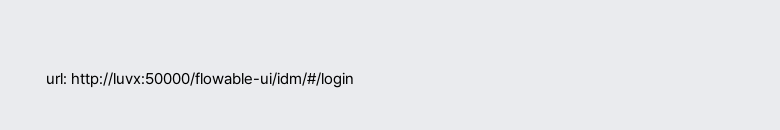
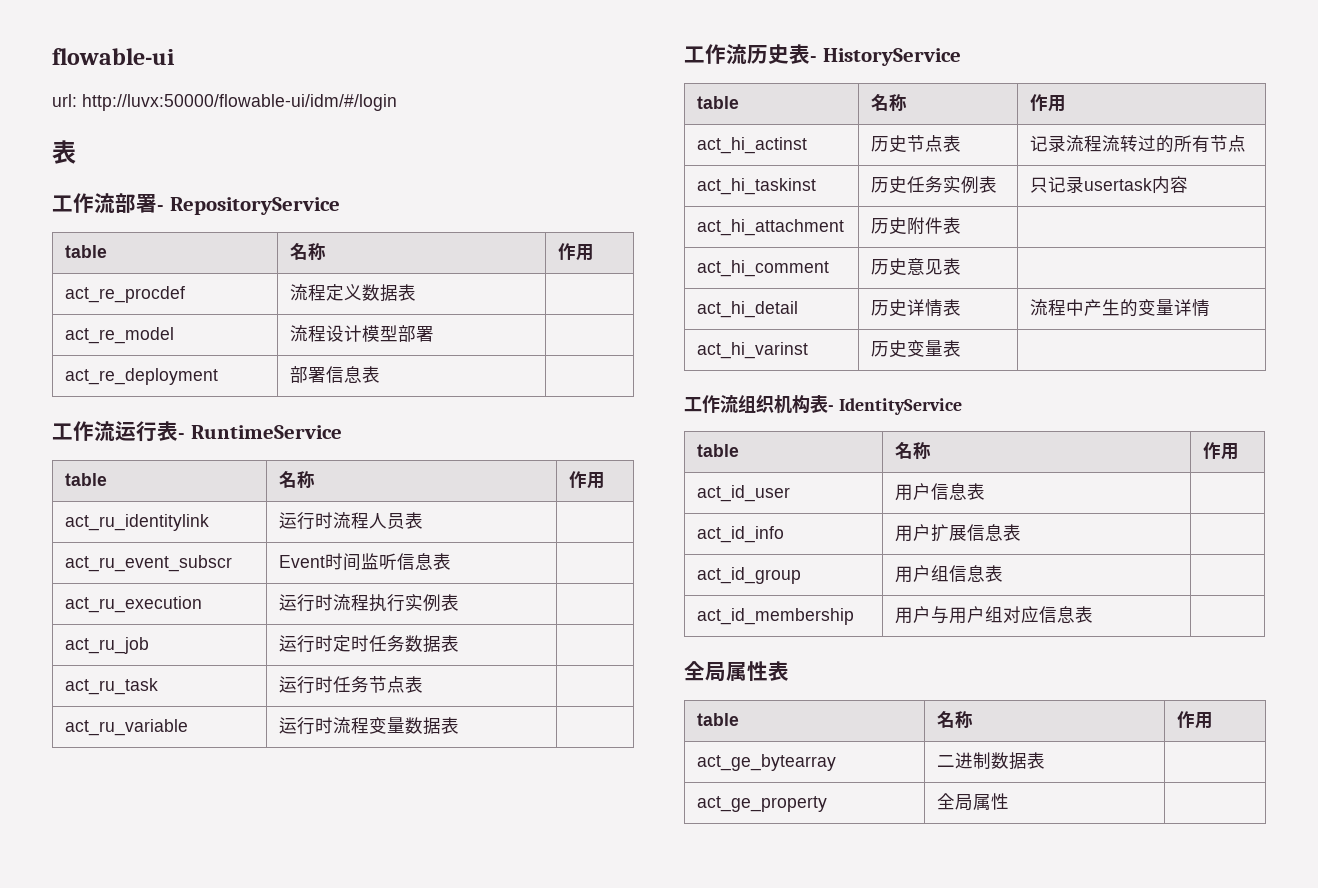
(46, 79) none -> [52,48,175,65] flowable-ui //
(355, 80) none -> [52,140,76,164] [52,193,340,215] [65,245,108,258] [290,243,327,261] [558,243,595,261] [65,286,186,303] [290,284,417,302] [65,327,175,344] [290,325,435,342] [65,368,219,385] [290,366,381,383] [52,421,342,442] [65,473,108,486] [279,471,316,489] [569,471,606,489] [65,514,210,531] [279,512,424,530] [65,555,233,572] [279,553,452,571] [65,596,203,613] [279,594,460,612] [65,637,150,654] [279,635,460,653] [65,678,159,695] [279,676,424,694] [65,719,189,736] [279,717,460,735] [684,44,961,66] [697,96,740,109] [871,94,908,112] [1030,94,1067,112] [697,137,808,154] [871,135,962,153] [1030,135,1247,153] [697,178,817,195] [871,176,998,194] [1030,176,1189,194] [697,219,845,236] [871,217,962,235] [697,260,830,277] [871,258,962,276] [697,301,799,318] [871,299,962,317] [1030,299,1211,317] [697,342,809,359] [871,340,962,358] [684,395,962,415] [697,444,740,457] [895,442,932,460] [1203,442,1240,460] [697,485,791,502] [895,483,986,501] [697,526,785,543] [895,524,1022,542] [697,567,802,584] [895,565,1004,583] [697,608,855,625] [895,606,1094,624] [684,661,789,682] [697,713,740,726] [937,711,974,729] [1177,711,1214,729] [697,754,837,771] [937,752,1046,770] [697,796,828,812] [937,793,1010,811] // 表 // 工作流部署- RepositoryService // table | 名称 | 作用 // act_re_procdef | 流程定义数据表 | // act_re_model | 流程设计模型部署 | // act_re_deployment | 部署信息表 | // 工作流运行表- RuntimeService // table | 名称 | 作用 // act_ru_identitylink | 运行时流程人员表 | // act_ru_event_subscr | Event时间监听信息表 | // act_ru_execution | 运行时流程执行实例表 | // act_ru_job | 运行时定时任务数据表 | // act_ru_task | 运行时任务节点表 | // act_ru_variable | 运行时流程变量数据表 | // 工作流历史表- HistoryService // table | 名称 | 作用 // act_hi_actinst | 历史节点表 | 记录流程流转过的所有节点 // act_hi_taskinst | 历史任务实例表 | 只记录usertask内容 // act_hi_attachment | 历史附件表 | // act_hi_comment | 历史意见表 | // act_hi_detail | 历史详情表 | 流程中产生的变量详情 // act_hi_varinst | 历史变量表 | // 工作流组织机构表- IdentityService // table | 名称 | 作用 // act_id_user | 用户信息表 | // act_id_info | 用户扩展信息表 | // act_id_group | 用户组信息表 | // act_id_membership | 用户与用户组对应信息表 | // 全局属性表 // table | 名称 | 作用 // act_ge_bytearray | 二进制数据表 | // act_ge_property | 全局属性 |

